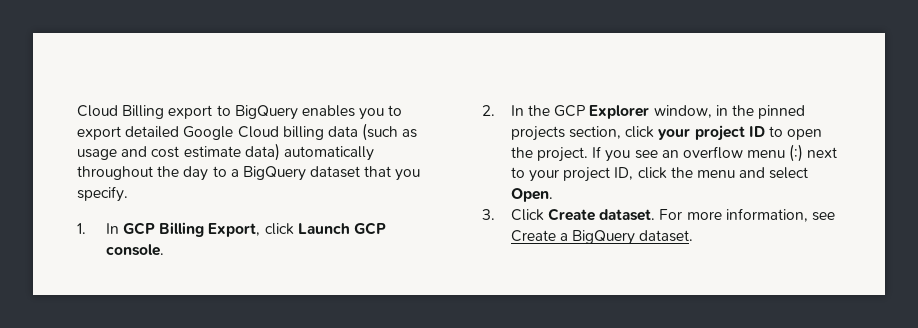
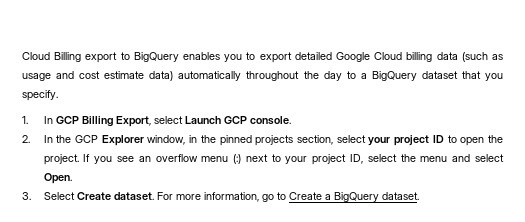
[264,223,294,235] click -> [153,116,183,124] select
[625,126,655,138] click -> [336,135,366,143] select
[637,167,667,179] click -> [367,154,397,162] select
[510,209,544,221] Click -> [43,192,75,200] Select
[811,212,835,221] see -> [261,192,286,202] go to

